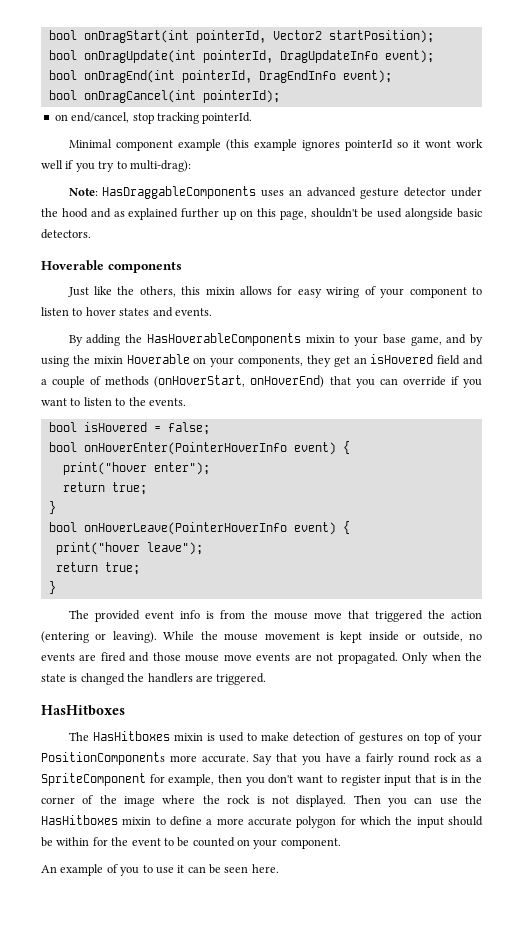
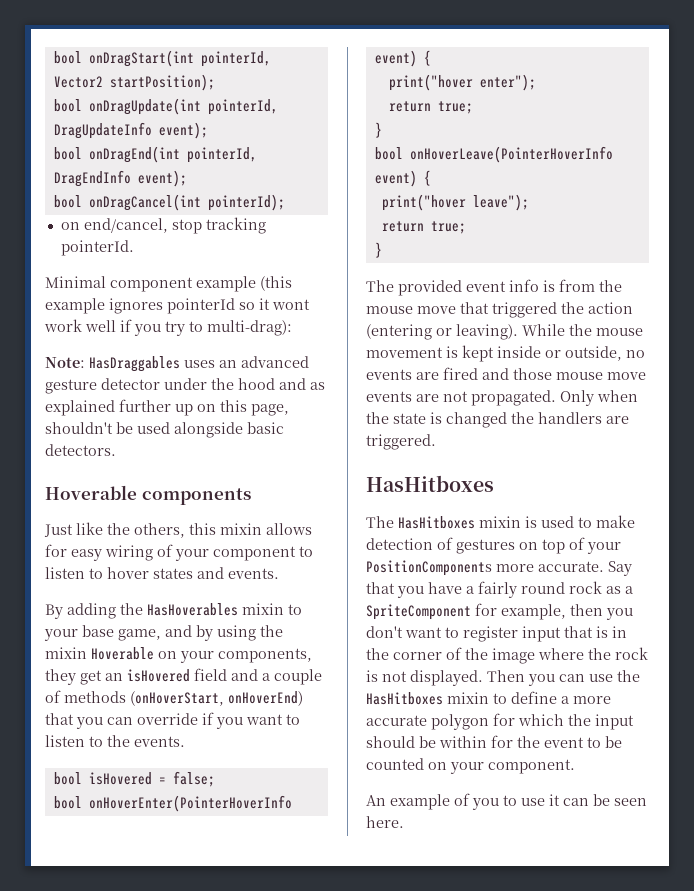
[102,186,257,199] HasDraggableComponents -> [89,356,180,372] HasDraggables
[146,333,301,346] HasHoverableComponents -> [147,603,238,616] HasHoverables

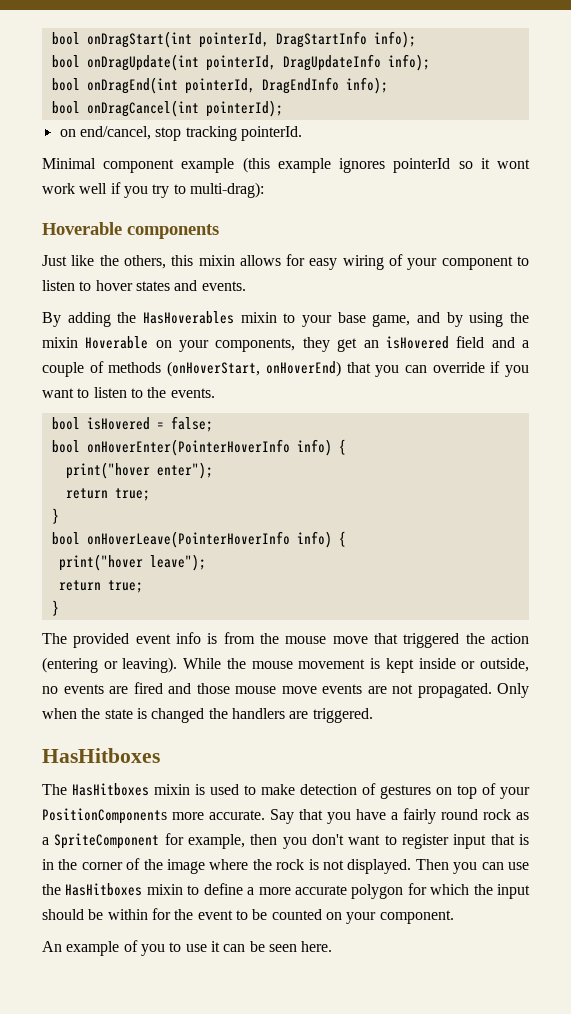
[53,74,215,91] Vector2 startPosition); -> [275,31,416,48] DragStartInfo info);
[158,122,208,139] event); -> [387,54,430,71] info);
[137,170,187,187] event); -> [345,77,388,94] info);
[45,356,309,372] [45,378,325,394] [45,399,289,416] [45,422,284,438] [45,444,116,456] // Note: HasDraggables uses an advanced gesture detector under the hood and as explained further up on this page, shouldn't be used alongside basic detectors. -> (264, 190) none
[374,50,417,67] event) -> [296,439,332,456] info)
[374,170,417,187] event) -> [296,531,332,548] info)

